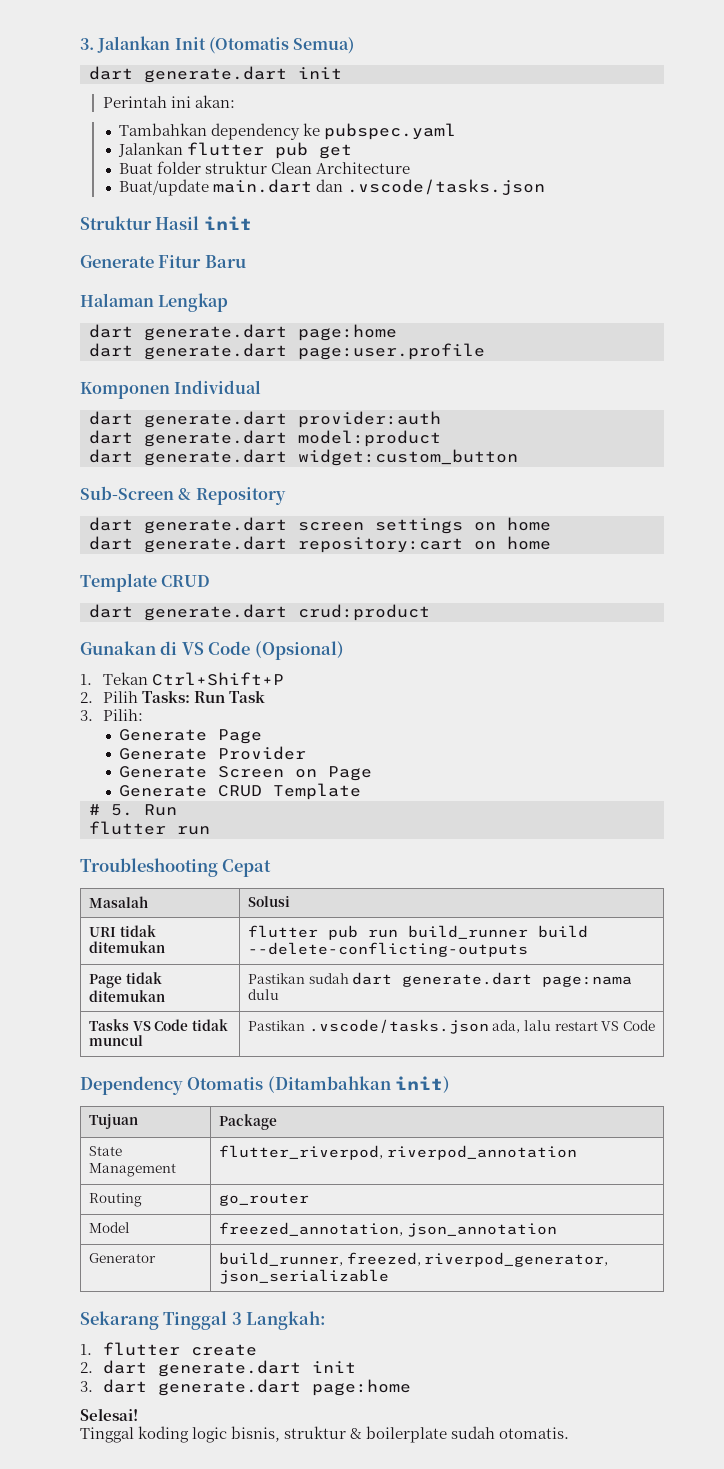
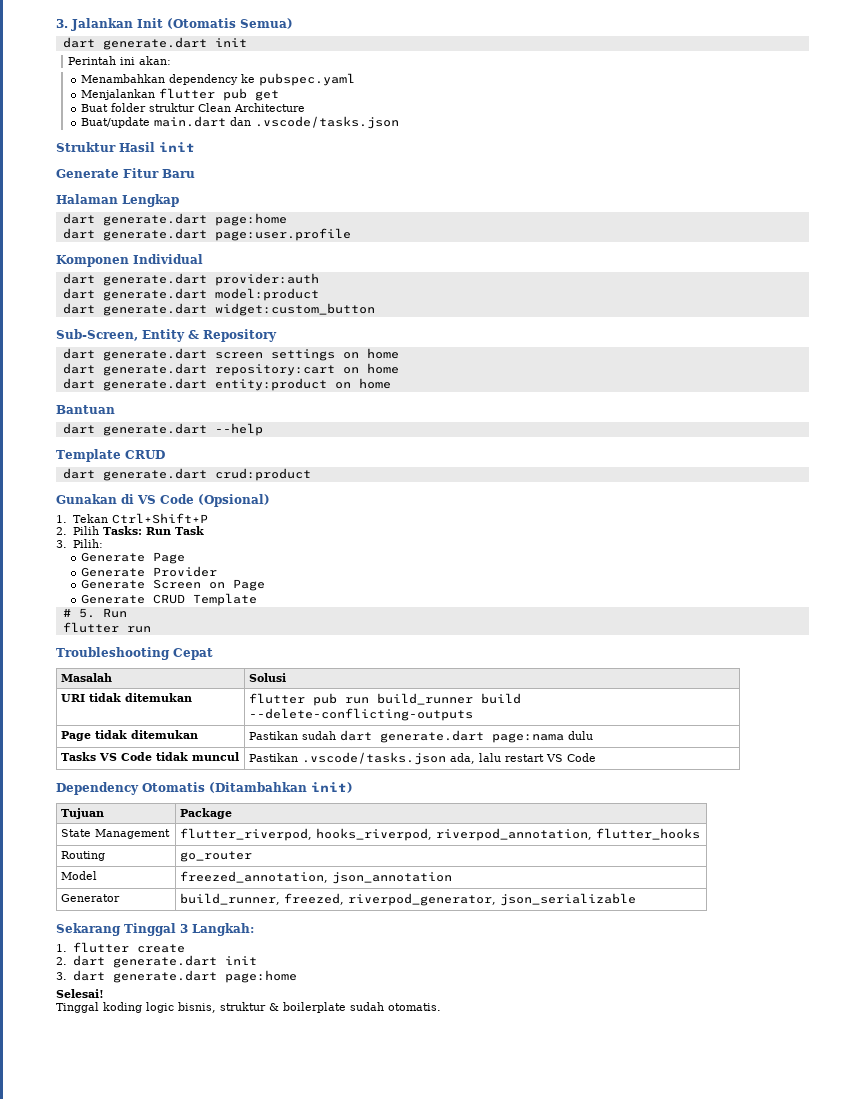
[119,123,208,136] Tambahkan -> [80,74,165,83] Menambahkan
[118,142,184,157] Jalankan -> [80,89,155,100] Menjalankan
[80,486,174,500] Sub-Screen -> [56,329,185,342] Sub-Screen, Entity
(551, 543) none -> [62,378,391,391] [56,405,115,414] [62,423,263,436] // dart generate.dart entity:product on home // Bantuan // dart generate.dart --help
[386,1145,577,1160] riverpod_annotation -> [316,828,701,841] hooks_riverpod, riverpod_annotation, flutter_hooks

